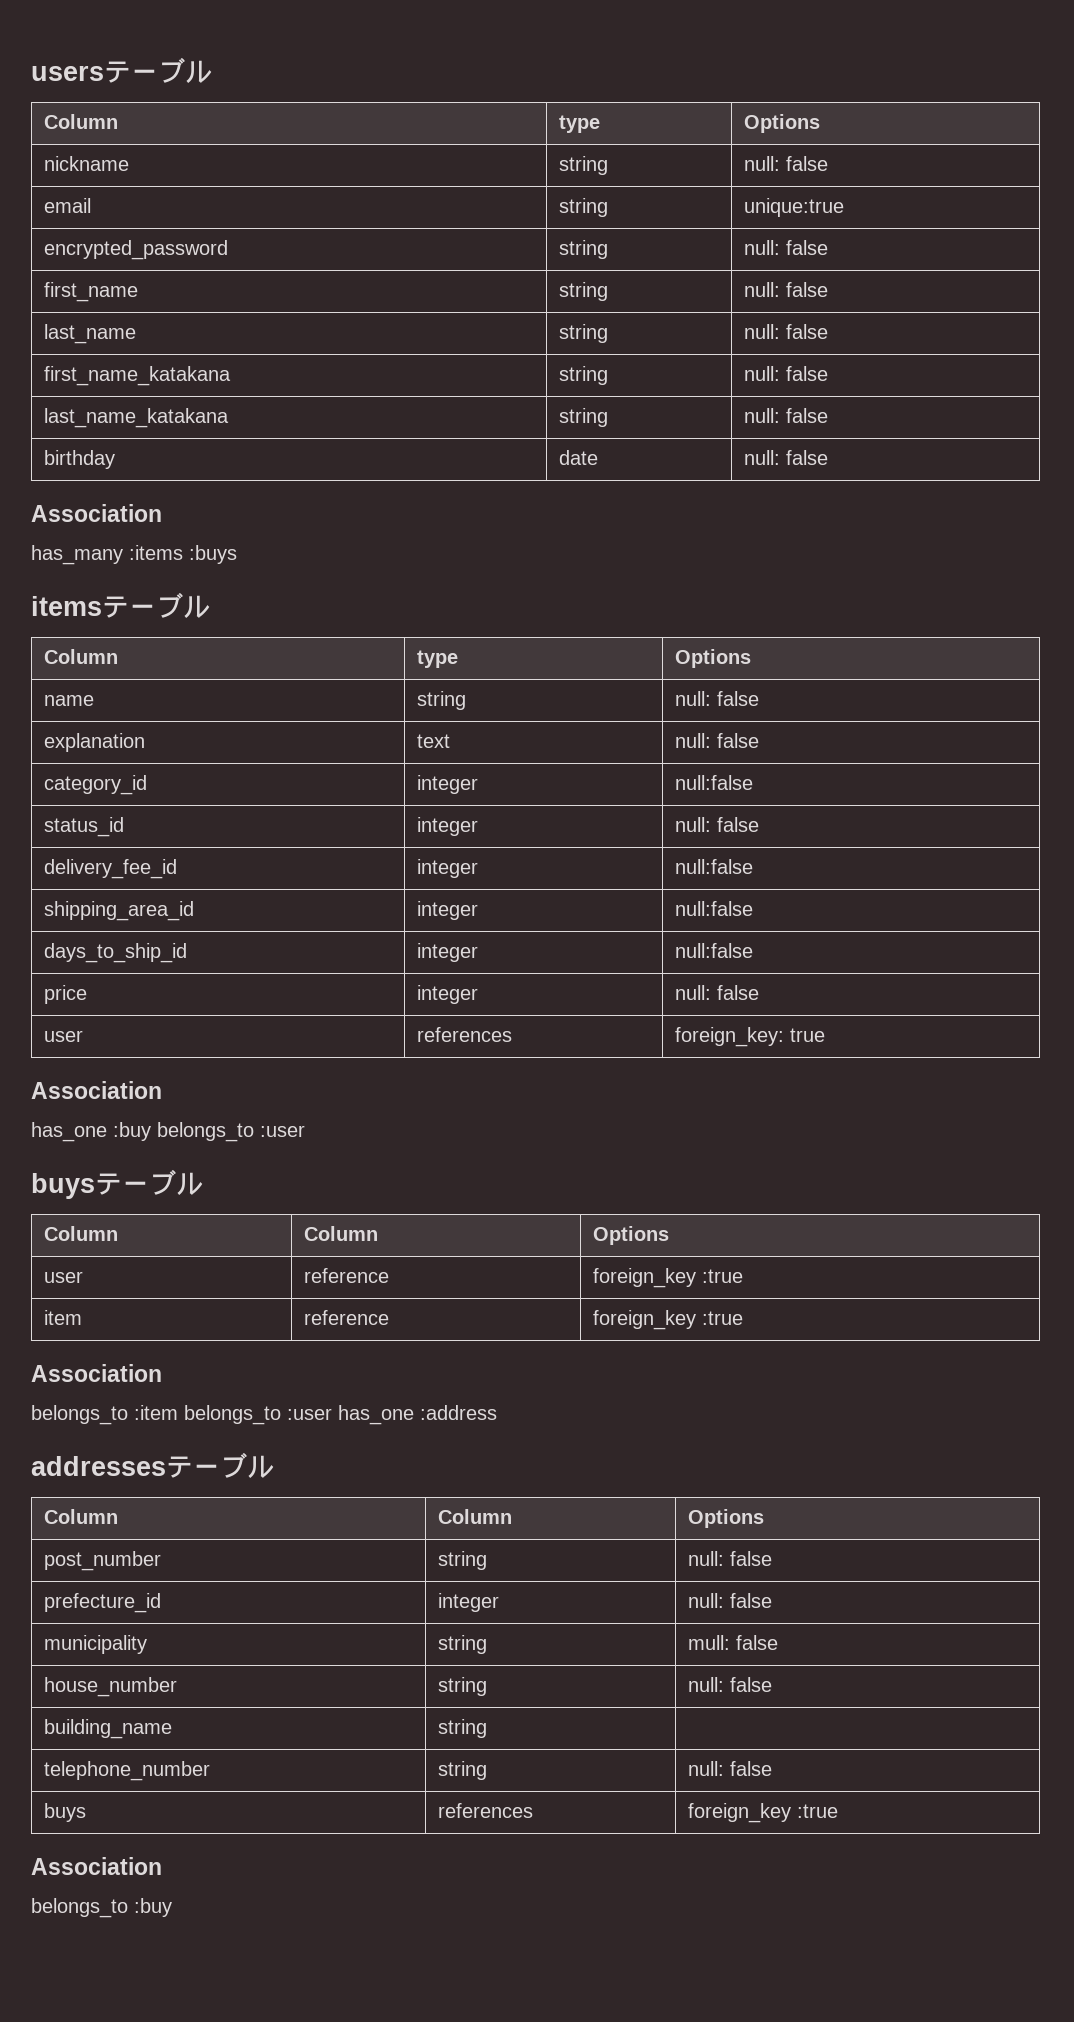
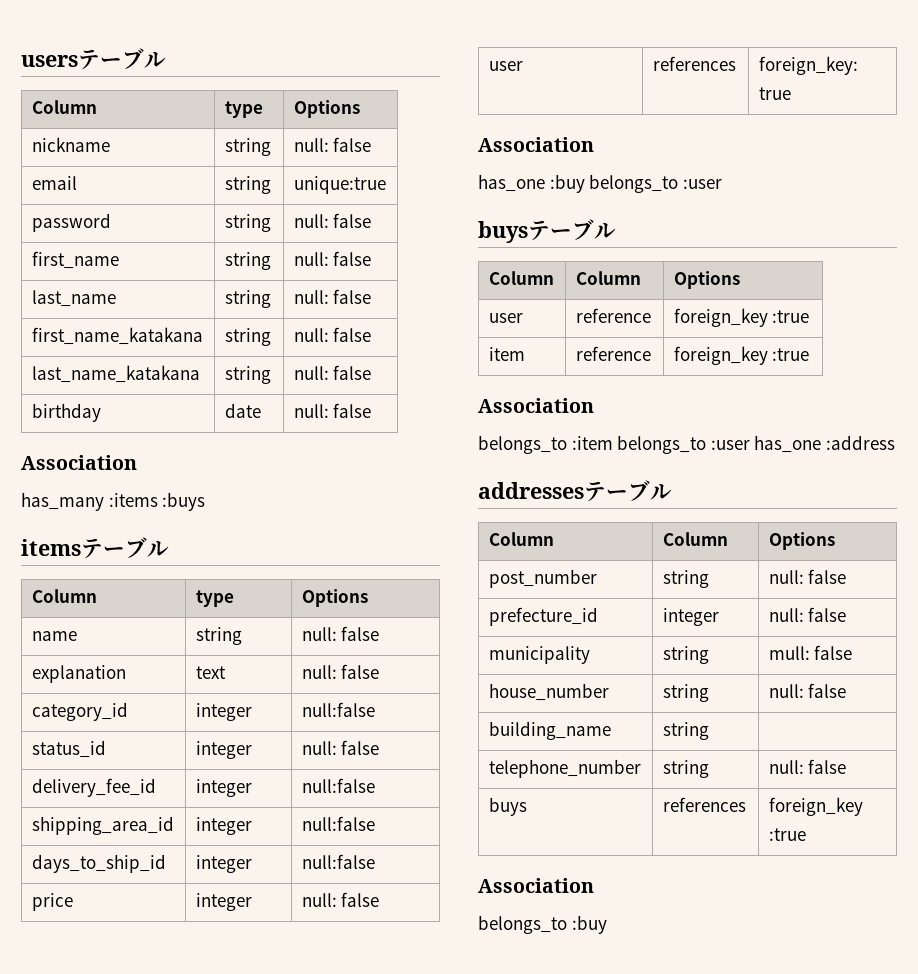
[44,240,229,260] encrypted_password -> [31,213,111,232] password

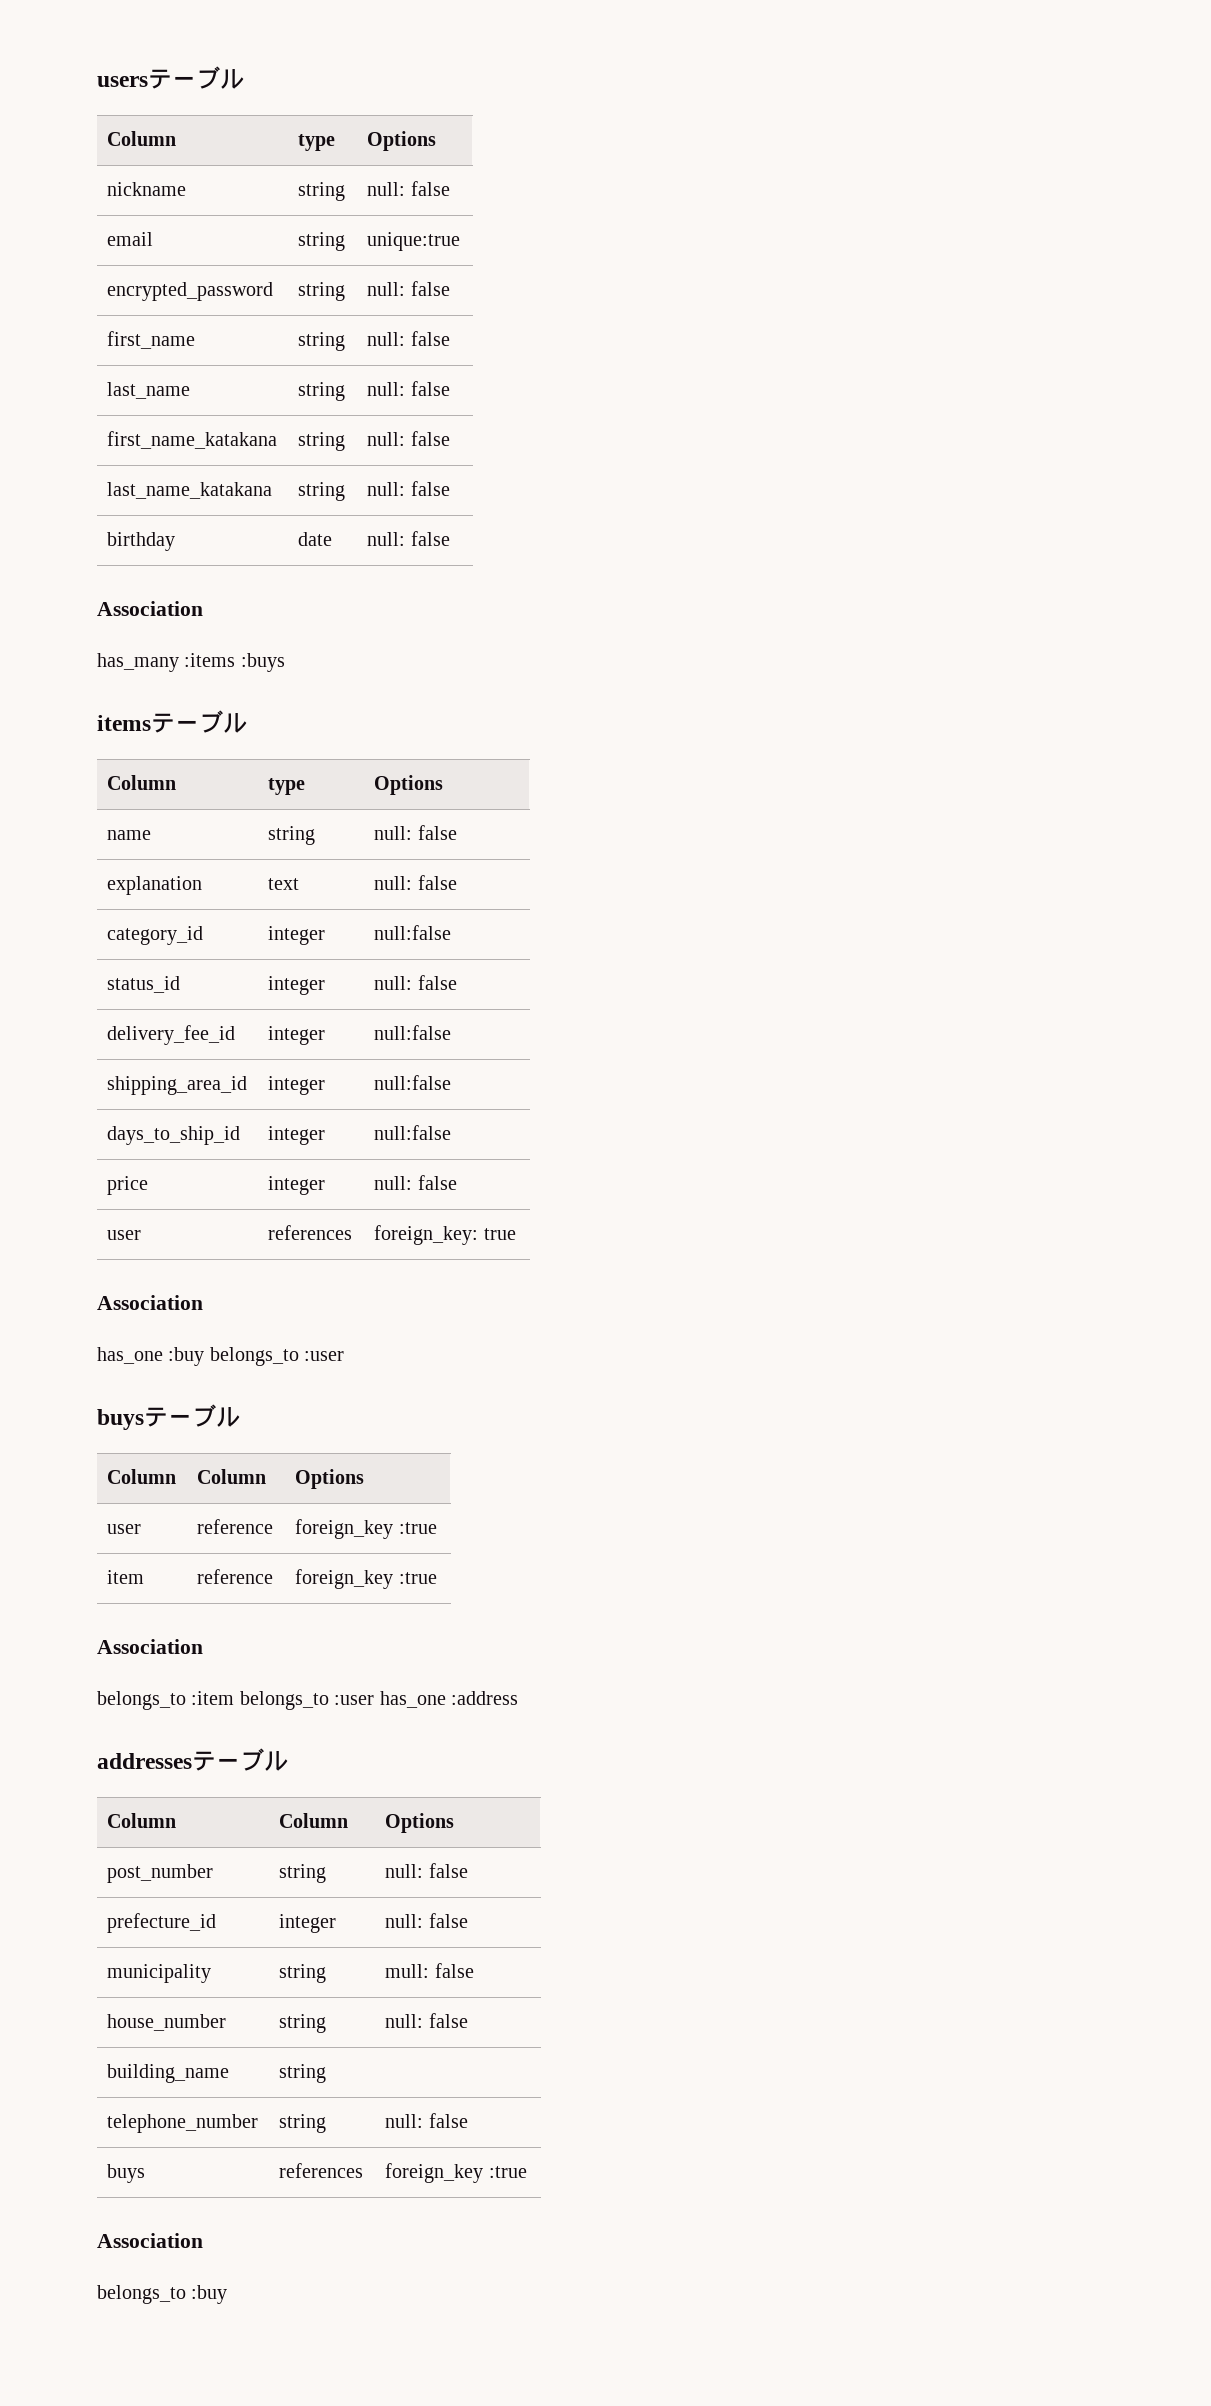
[31,213,111,232] password -> [107,282,274,301] encrypted_password

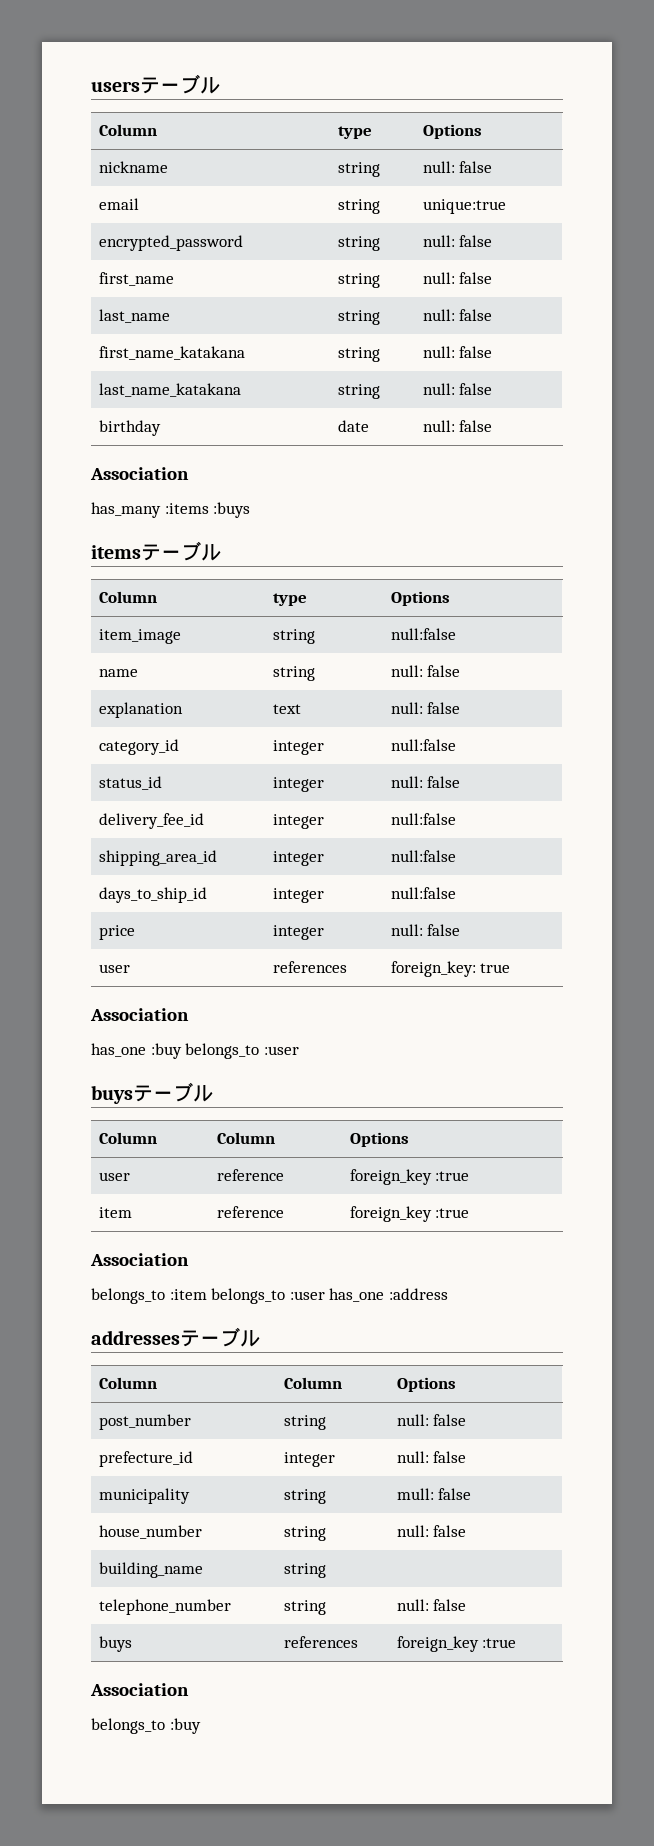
(444, 785) none -> [98,629,181,644] [272,629,315,644] [390,628,456,640] // item_image | string | null:false

